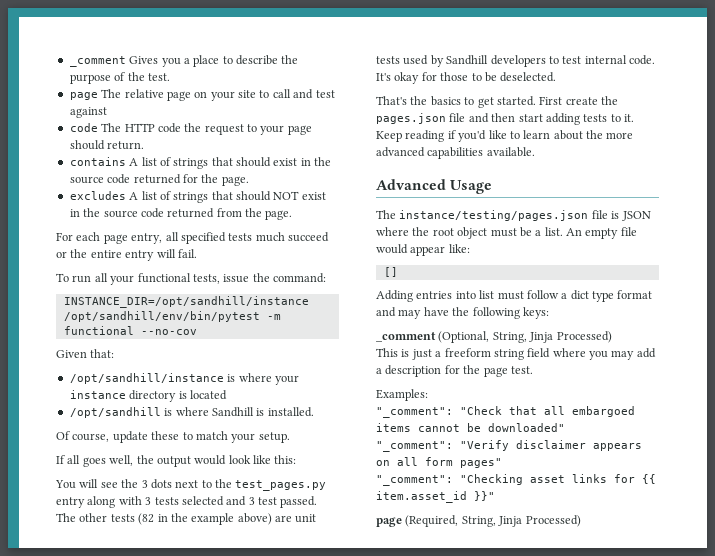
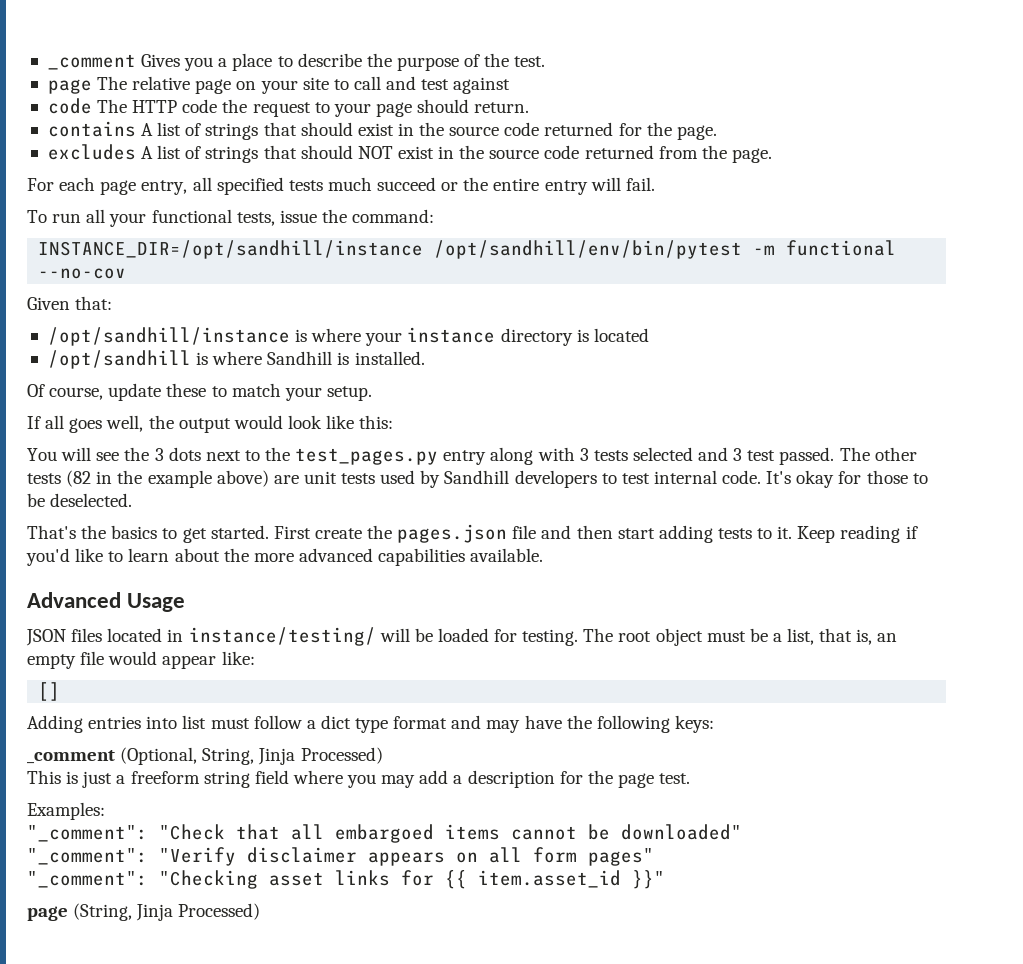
[376,210,651,221] [376,227,430,236] The instance/testing/pages.json file is JSON where the -> [26,627,614,646] JSON files located in instance/testing/ will be loaded for testing. The
[544,227,582,236] list. An -> [787,628,898,645] list, that is, an
[405,515,496,527] (Required, String, -> [73,903,133,921] (String,

